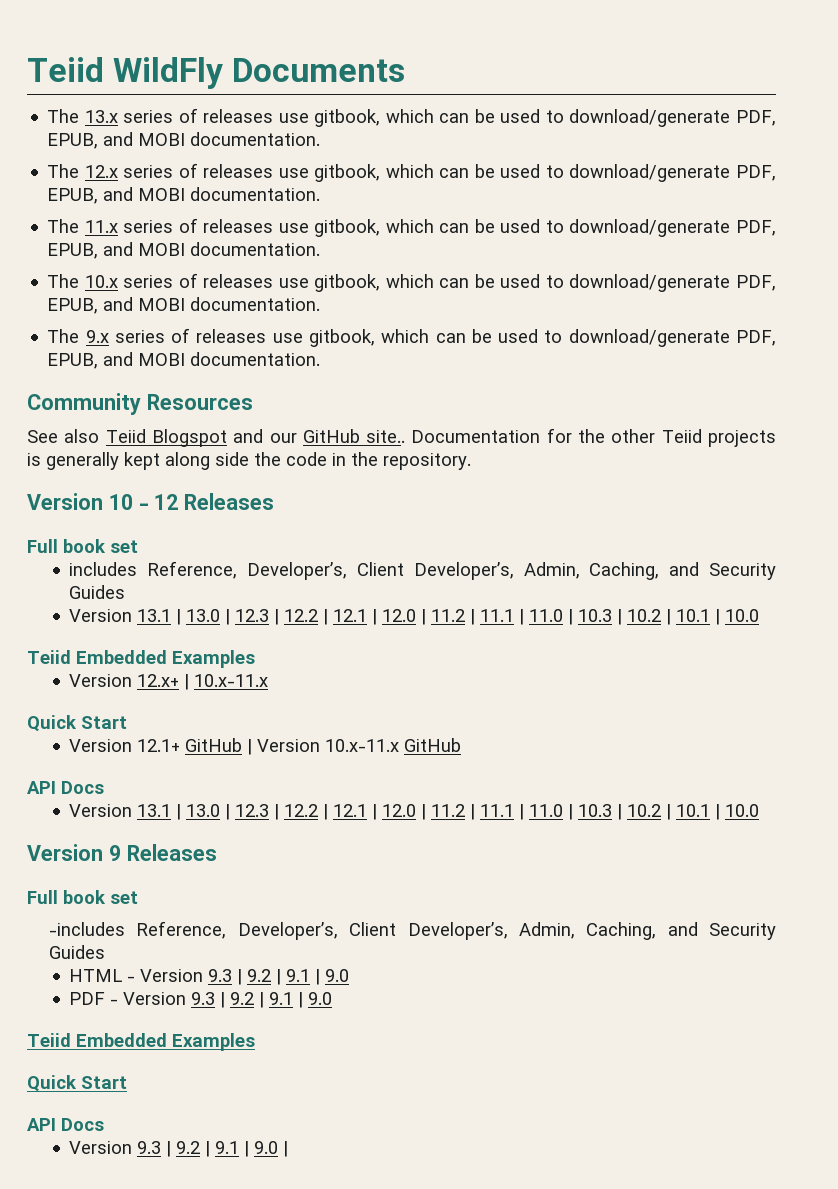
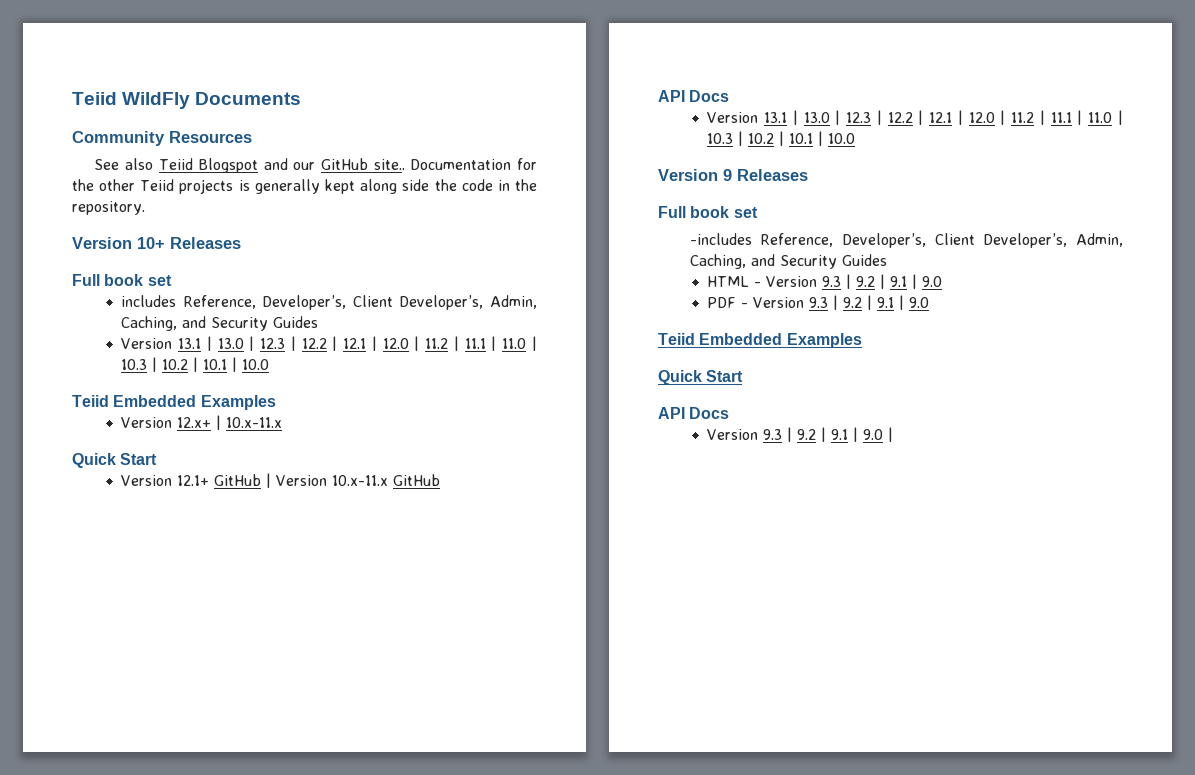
[47,108,776,127] [47,132,321,149] [47,163,776,182] [47,187,321,204] [47,218,776,237] [47,242,321,259] [47,273,776,292] [47,297,321,314] [47,328,776,347] [47,352,321,369] // The 13.x series of releases use gitbook, which can be used to download/generate PDF, EPUB, and MOBI documentation. // The 12.x series of releases use gitbook, which can be used to download/generate PDF, EPUB, and MOBI documentation. // The 11.x series of releases use gitbook, which can be used to download/generate PDF, EPUB, and MOBI documentation. // The 10.x series of releases use gitbook, which can be used to download/generate PDF, EPUB, and MOBI documentation. // The 9.x series of releases use gitbook, which can be used to download/generate PDF, EPUB, and MOBI documentation. -> (302, 98) none
[108,494,179,510] 10 - 12 -> [137,237,165,249] 10+

